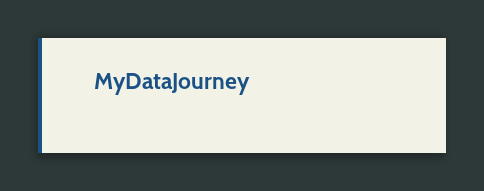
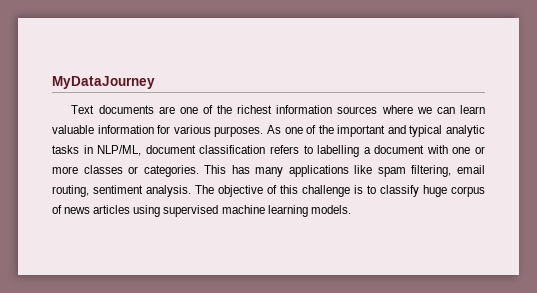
(250, 84) none -> [71,105,485,114] [52,125,485,137] [52,145,485,157] [52,165,485,177] [52,185,485,197] [52,205,351,217] // Text documents are one of the richest information sources where we can learn valuable information for various purposes. As one of the important and typical analytic tasks in NLP/ML, document classification refers to labelling a document with one or more classes or categories. This has many applications like spam filtering, email routing, sentiment analysis. The objective of this challenge is to classify huge corpus of news articles using supervised machine learning models.

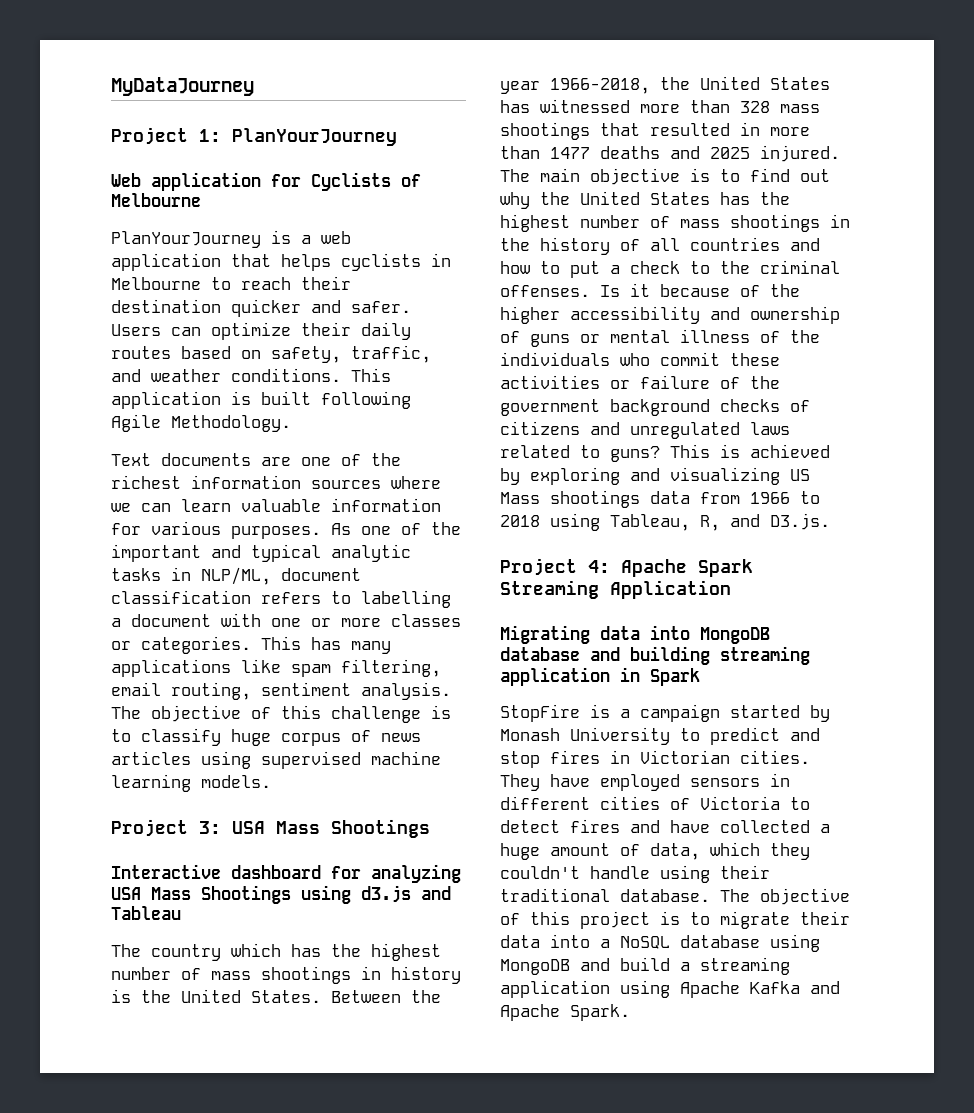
(155, 82) none -> [111,127,397,146] [111,172,421,191] [111,193,201,207] [111,230,351,248] [111,253,451,271] [111,276,351,290] [111,299,411,317] [111,322,411,340] [111,345,431,363] [111,368,391,382] [111,391,411,409] [111,414,291,432] // Project 1: PlanYourJourney // Web application for Cyclists of Melbourne // PlanYourJourney is a web application that helps cyclists in Melbourne to reach their destination quicker and safer. Users can optimize their daily routes based on safety, traffic, and weather conditions. This application is built following Agile Methodology.
(351, 209) none -> [111,819,430,838] [111,864,461,883] [111,885,451,904] [111,906,181,920] [111,943,441,961] [111,966,461,984] [111,989,441,1003] [500,76,830,94] [500,99,820,113] [500,122,810,140] [500,145,840,162] [500,168,830,185] [500,191,790,209] [500,214,850,232] [500,237,820,255] [500,260,840,278] [500,283,800,297] [500,306,840,324] [500,329,820,347] [500,352,780,366] [500,375,780,389] [500,399,810,416] [500,421,790,439] [500,444,830,462] [500,467,810,485] [500,490,820,508] [500,513,830,531] [500,558,753,577] [500,580,731,599] [500,625,770,644] [500,646,810,665] [500,667,700,686] [500,704,830,722] [500,727,820,745] [500,750,810,768] [500,773,790,791] [500,796,810,810] [500,819,830,833] [500,842,810,860] [500,865,770,883] [500,888,850,905] [500,911,850,929] [500,934,820,952] [500,957,790,975] [500,980,840,998] [500,1004,630,1021] // Project 3: USA Mass Shootings // Interactive dashboard for analyzing USA Mass Shootings using d3.js and Tableau // The country which has the highest number of mass shootings in history is the United States. Between the year 1966-2018, the United States has witnessed more than 328 mass shootings that resulted in more than 1477 deaths and 2025 injured. The main objective is to find out why the United States has the highest number of mass shootings in the history of all countries and how to put a check to the criminal offenses. Is it because of the higher accessibility and ownership of guns or mental illness of the individuals who commit these activities or failure of the government background checks of citizens and unregulated laws related to guns? This is achieved by exploring and visualizing US Mass shootings data from 1966 to 2018 using Tableau, R, and D3.js. // Project 4: Apache Spark Streaming Application // Migrating data into MongoDB database and building streaming application in Spark // StopFire is a campaign started by Monash University to predict and stop fires in Victorian cities. They have employed sensors in different cities of Victoria to detect fires and have collected a huge amount of data, which they couldn't handle using their traditional database. The objective of this project is to migrate their data into a NoSQL database using MongoDB and build a streaming application using Apache Kafka and Apache Spark.

